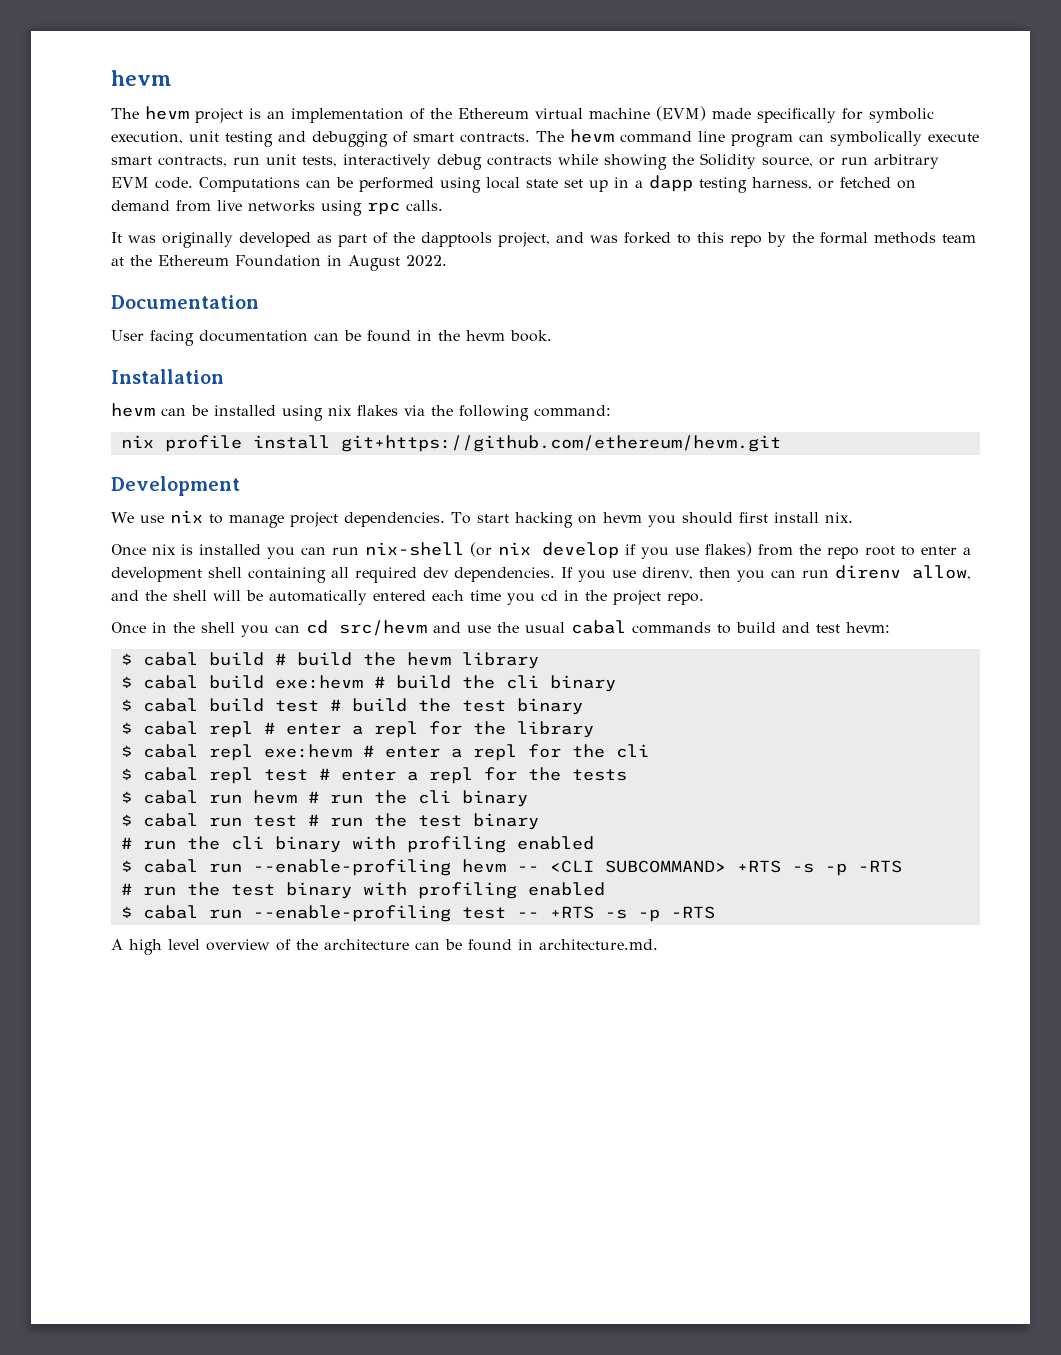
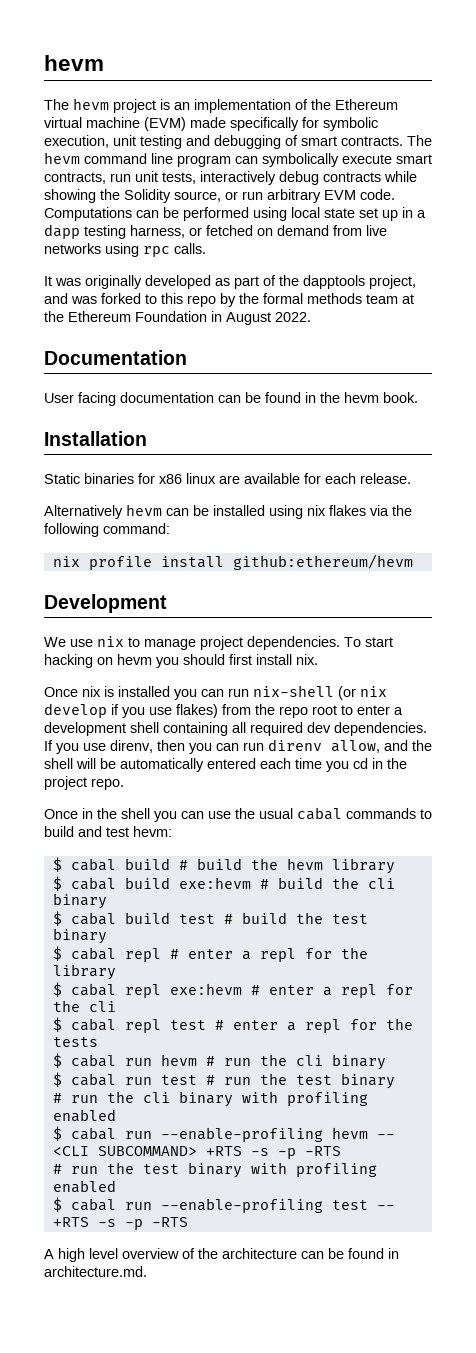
(224, 376) none -> [44,473,411,484] [44,505,123,519] Static binaries for x86 linux are available for each release. // Alternatively
[340,435,781,452] git+https://github.com/ethereum/hevm.git -> [232,554,413,570] github:ethereum/hevm
[306,620,461,636] cd src/hevm and -> (204, 815) none

